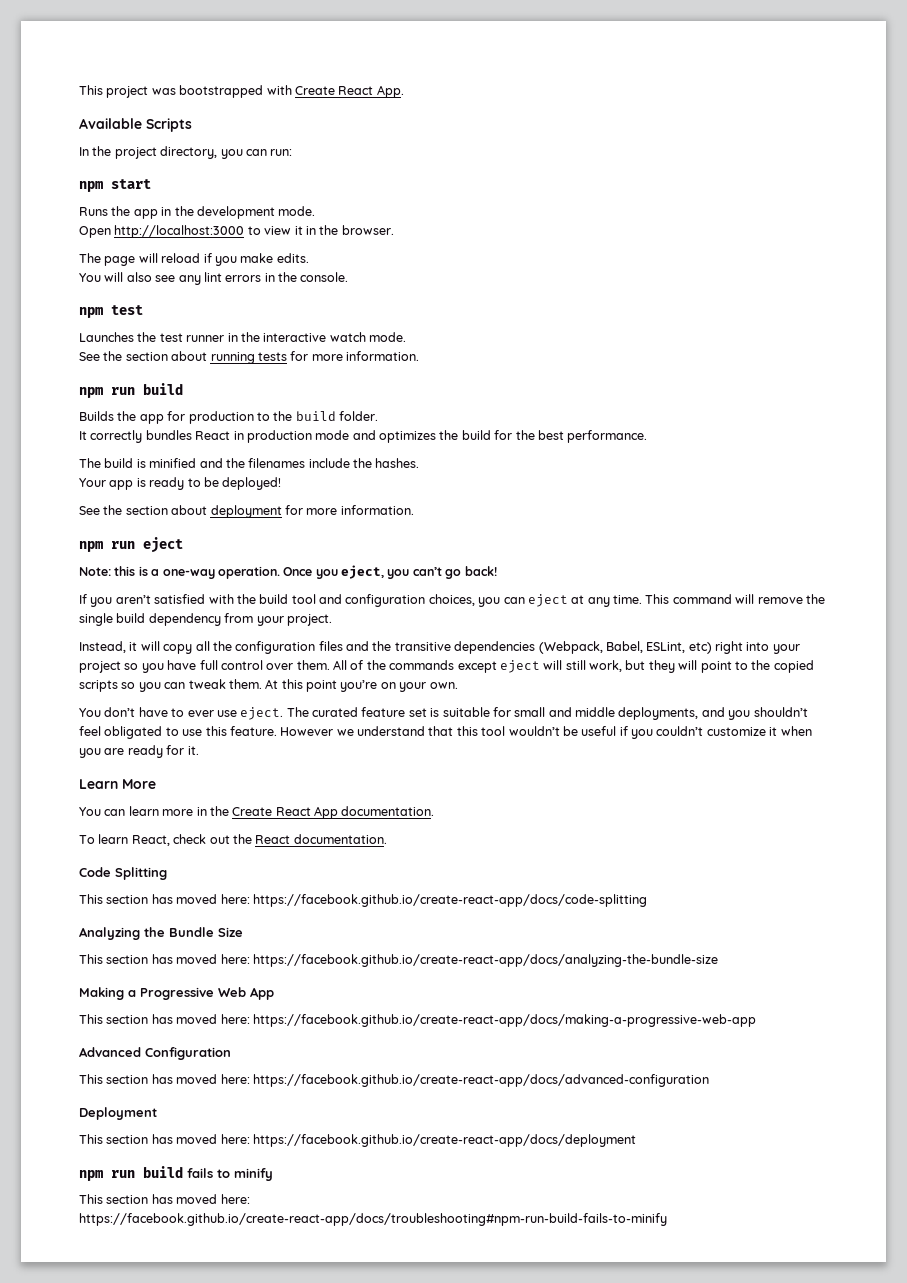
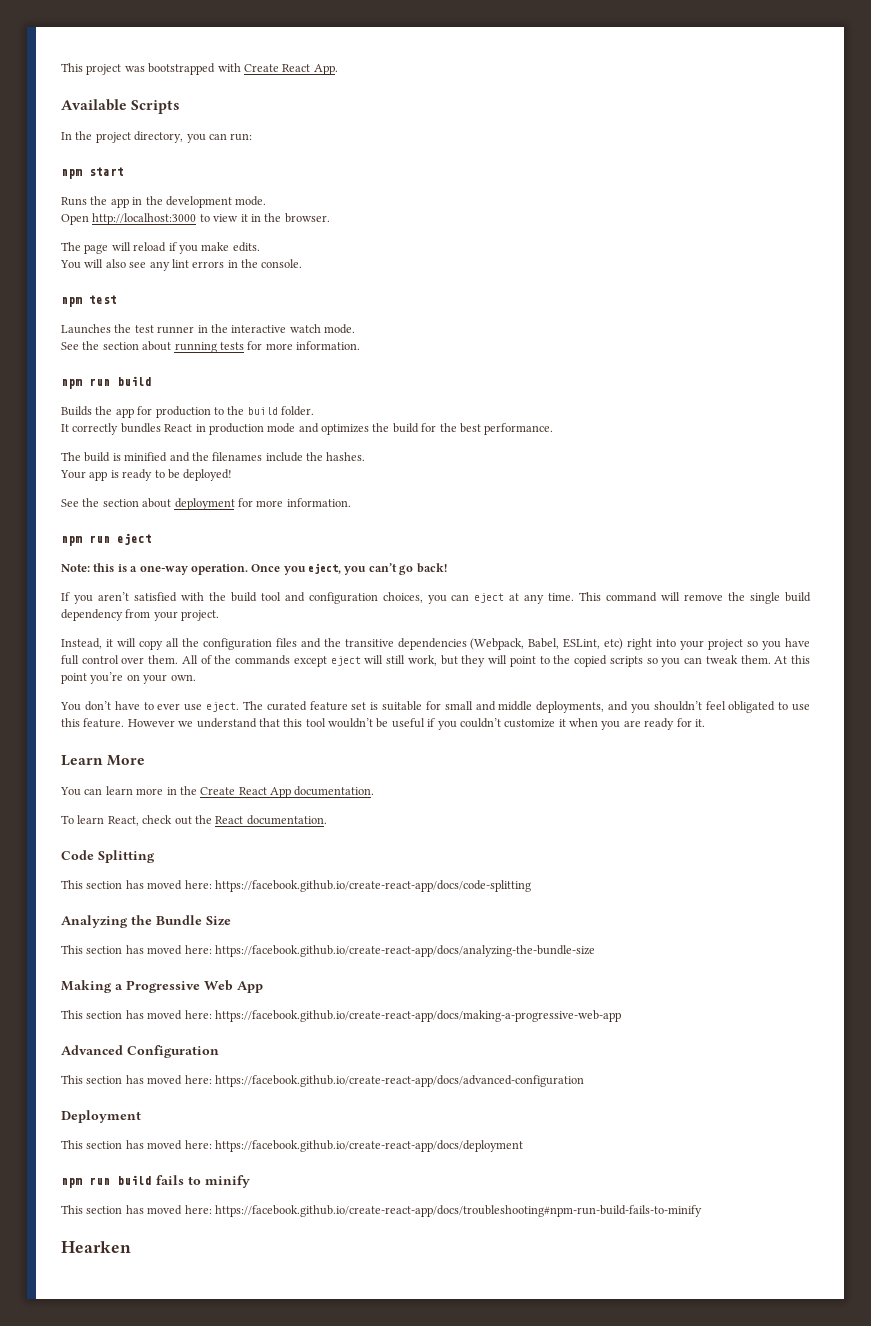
(667, 1219) none -> [61,1241,131,1253] // Hearken

